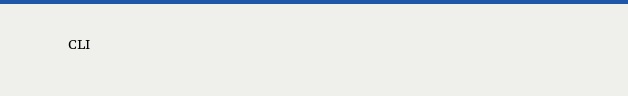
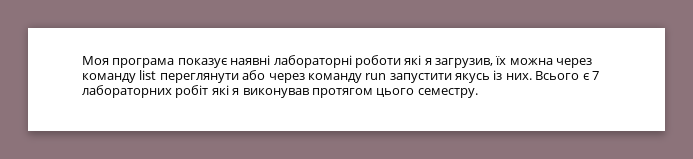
[68,40,90,49] CLI -> [82,55,593,68] [82,70,599,83] [82,85,478,98] Моя програма показує наявні лабораторні роботи які я загрузив, їх можна через команду list переглянути або через команду run запустити якусь із них. Всього є 7 лабораторних робіт які я виконував протягом цього семестру.

